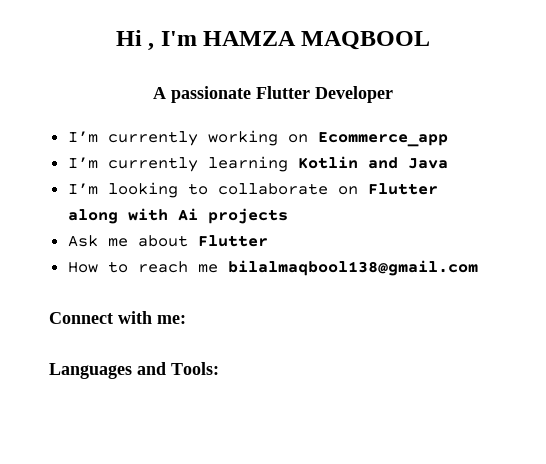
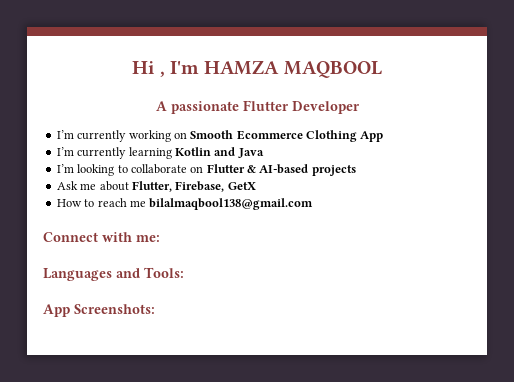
[317,132,448,147] Ecommerce_app -> [190,130,384,142] Smooth Ecommerce Clothing App
[67,208,198,224] along with Ai -> [247,164,309,174] & AI-based
[197,235,268,247] Flutter -> [131,181,256,192] Flutter, Firebase, GetX
(219, 368) none -> [43,304,155,317] // App Screenshots:

